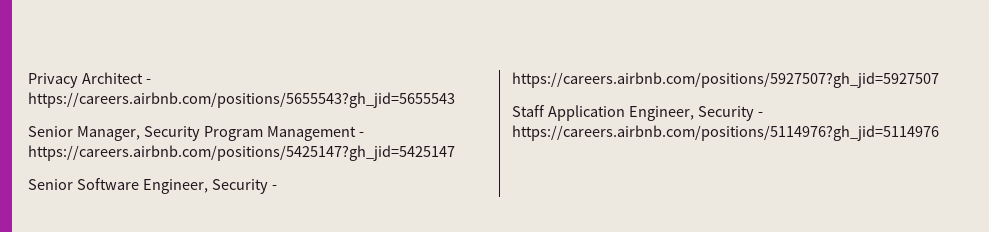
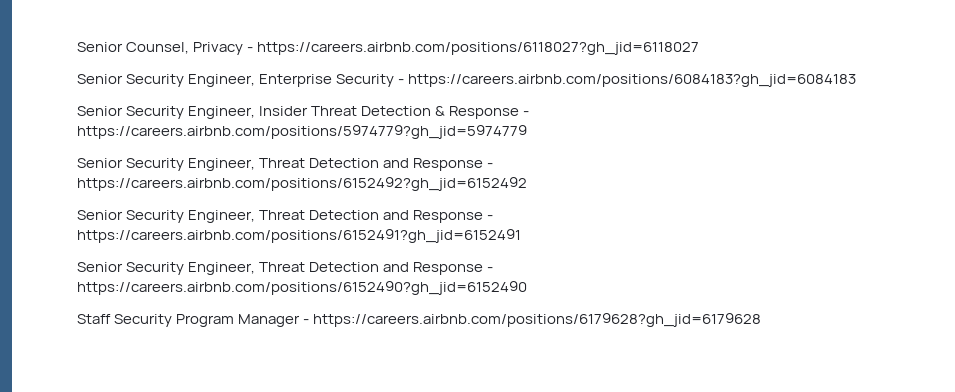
[28,72,151,88] [28,92,455,108] [28,126,364,141] [28,145,455,161] [28,178,277,194] [512,72,939,88] [512,105,763,121] [512,125,939,141] Privacy Architect - https://careers.airbnb.com/positions/5655543?gh_jid=5655543 // Senior Manager, Security Program Management - https://careers.airbnb.com/positions/5425147?gh_jid=5425147 // Senior Software Engineer, Security - https://careers.airbnb.com/positions/5927507?gh_jid=5927507 // Staff Application Engineer, Security - https://careers.airbnb.com/positions/5114976?gh_jid=5114976 -> [77,42,700,55] [77,74,857,87] [77,106,530,119] [77,125,527,139] [77,158,494,171] [77,177,527,191] [77,210,494,223] [77,229,521,243] [77,262,494,275] [77,281,527,295] [77,313,762,327] Senior Counsel, Privacy - https://careers.airbnb.com/positions/6118027?gh_jid=6118027 // Senior Security Engineer, Enterprise Security - https://careers.airbnb.com/positions/6084183?gh_jid=6084183 // Senior Security Engineer, Insider Threat Detection & Response - https://careers.airbnb.com/positions/5974779?gh_jid=5974779 // Senior Security Engineer, Threat Detection and Response - https://careers.airbnb.com/positions/6152492?gh_jid=6152492 // Senior Security Engineer, Threat Detection and Response - https://careers.airbnb.com/positions/6152491?gh_jid=6152491 // Senior Security Engineer, Threat Detection and Response - https://careers.airbnb.com/positions/6152490?gh_jid=6152490 // Staff Security Program Manager - https://careers.airbnb.com/positions/6179628?gh_jid=6179628

